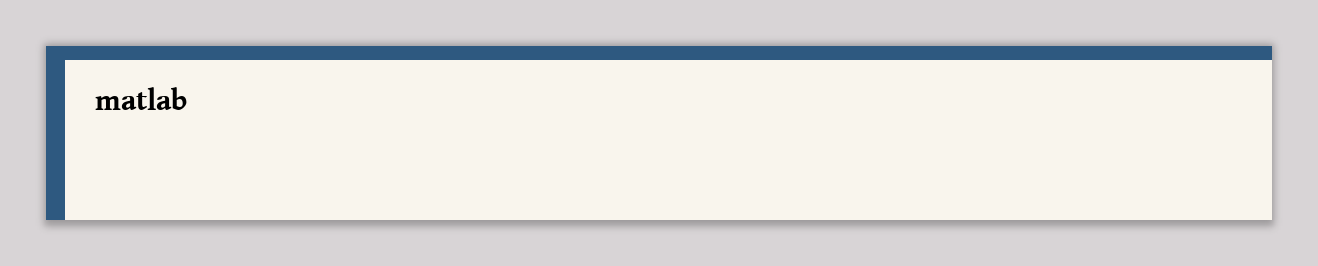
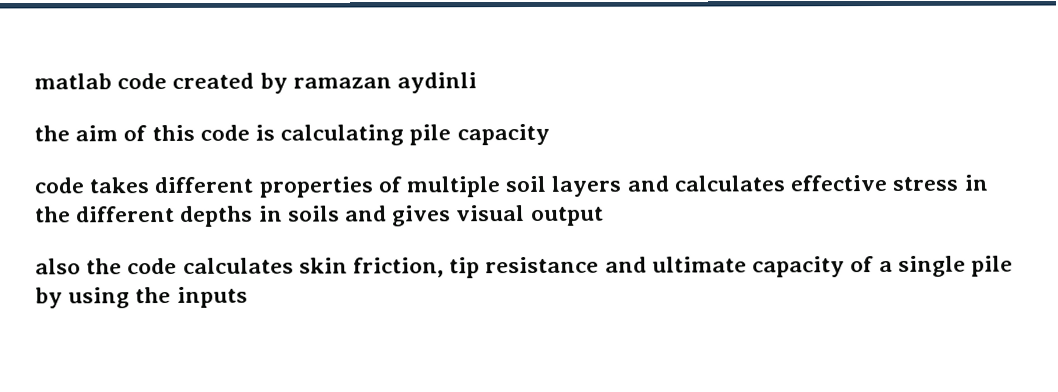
(187, 98) none -> [117,72,478,94] [34,123,550,146] [34,174,988,198] [35,205,604,227] [35,255,1013,279] [35,286,248,309] code created by ramazan aydinli // the aim of this code is calculating pile capacity // code takes different properties of multiple soil layers and calculates effective stress in the different depths in soils and gives visual output // also the code calculates skin friction, tip resistance and ultimate capacity of a single pile by using the inputs

